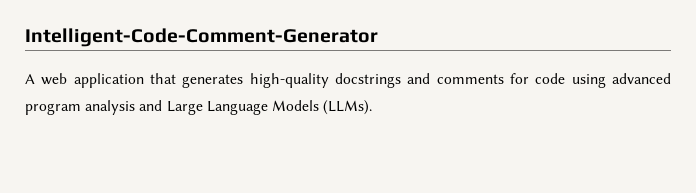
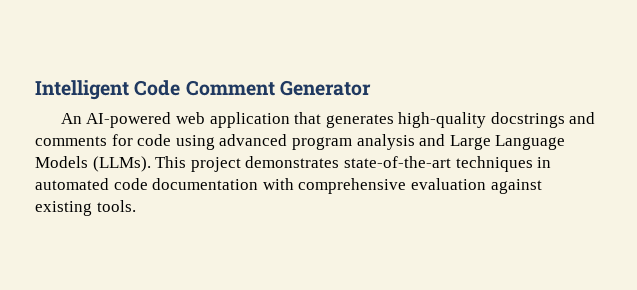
[25,28,378,47] [25,74,35,84] Intelligent-Code-Comment-Generator // A -> [35,80,371,100] [60,112,172,128] Intelligent Code Comment Generator // An AI-powered
(373, 107) none -> [155,156,552,172] [35,178,542,194] [35,200,136,216] This project demonstrates state-of-the-art techniques in automated code documentation with comprehensive evaluation against existing tools.

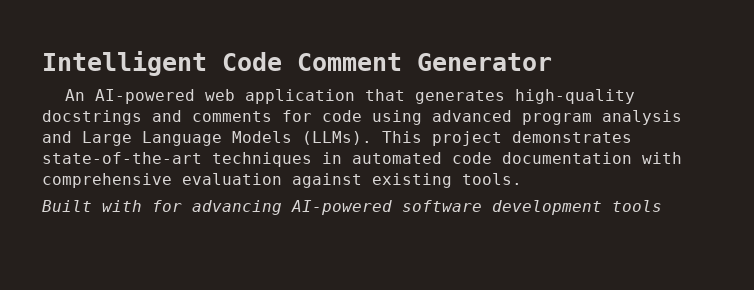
(136, 206) none -> [42,200,662,215] // Built with for advancing AI-powered software development tools

